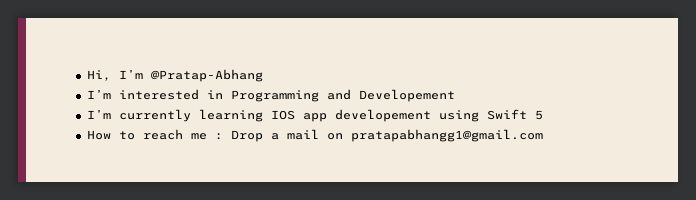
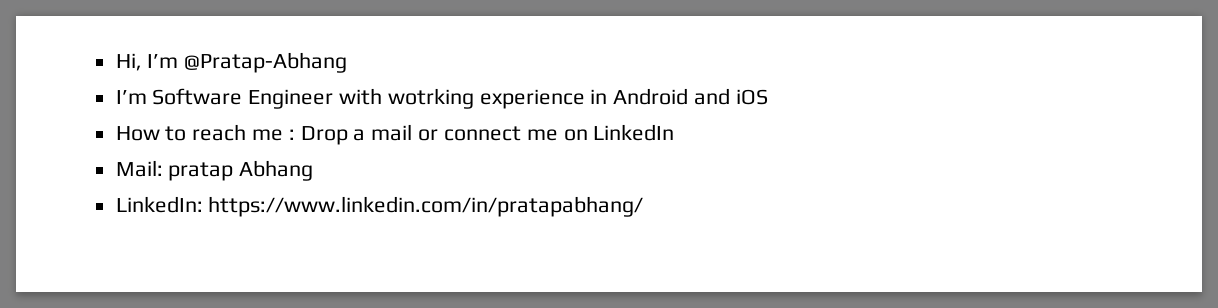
[118,89,455,102] [86,109,543,122] interested in Programming and Developement // I’m currently learning IOS app developement using Swift 5 -> [152,88,768,109] Software Engineer with wotrking experience in Android and iOS
[326,129,543,142] on pratapabhangg1@gmail.com -> [418,124,675,141] [115,160,314,181] [115,196,644,217] or connect me on LinkedIn // Mail: pratap Abhang // LinkedIn: https://www.linkedin.com/in/pratapabhang/

